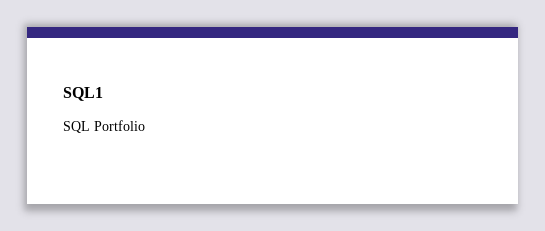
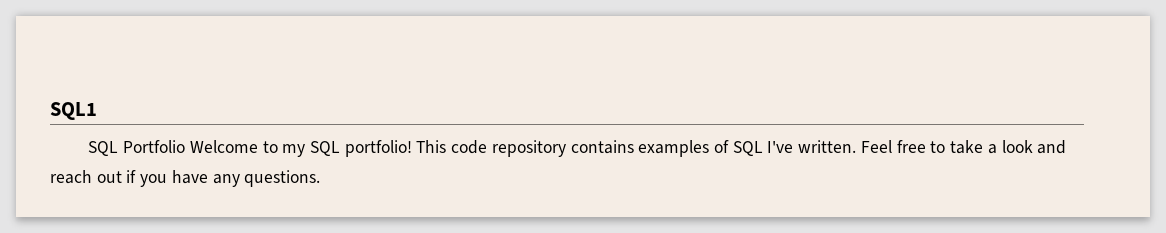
(145, 125) none -> [189,140,1067,157] [50,170,321,187] Welcome to my SQL portfolio! This code repository contains examples of SQL I've written. Feel free to take a look and reach out if you have any questions.

